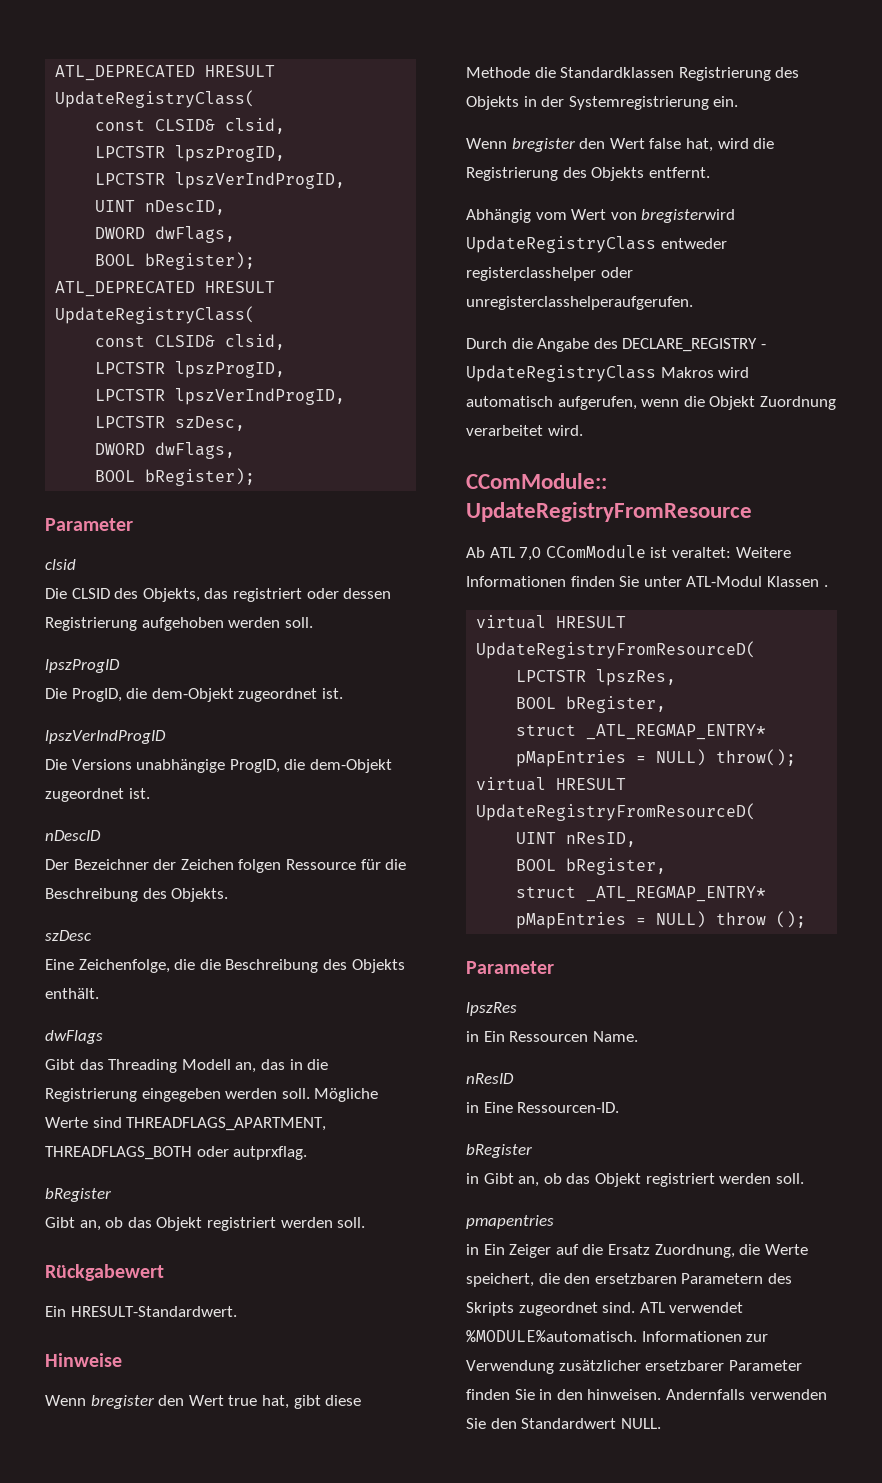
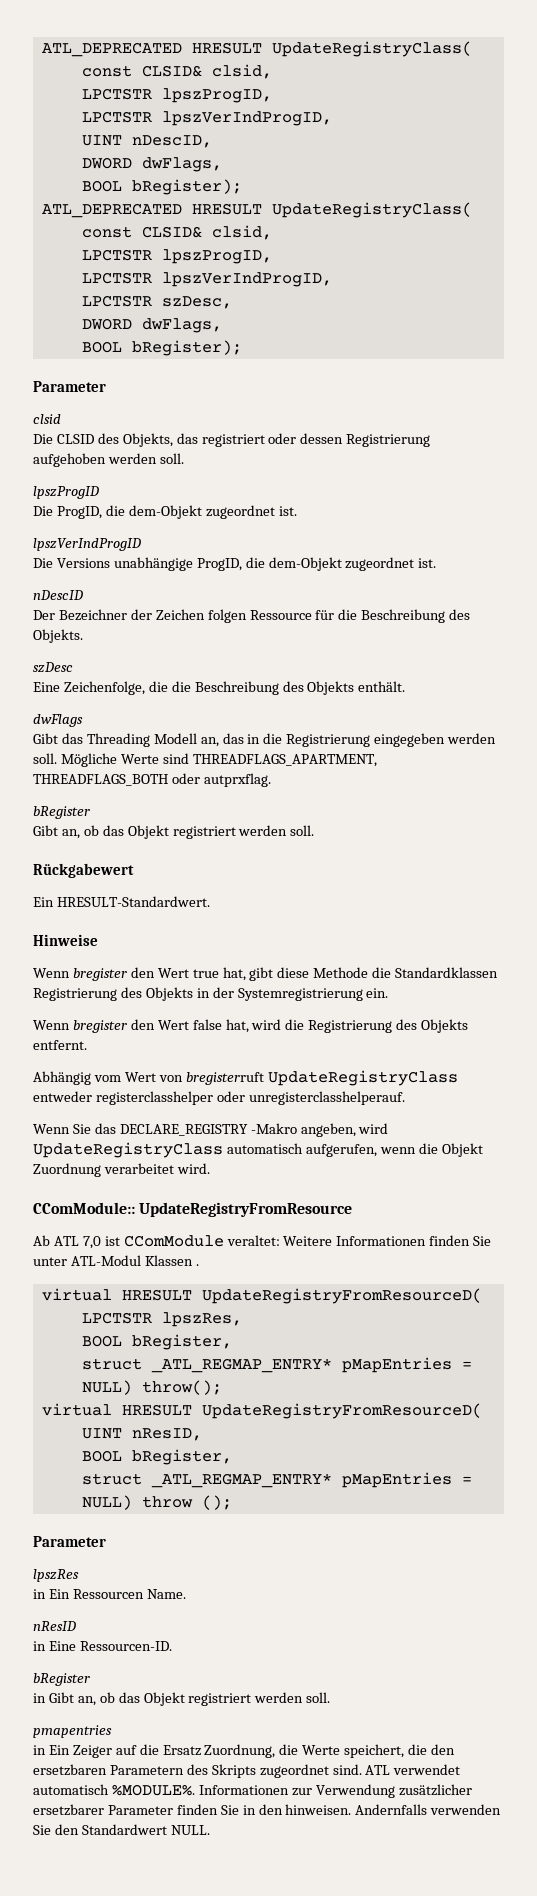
[641,209,736,223] bregisterwird -> [185,1072,264,1085] bregisterruft
[466,296,693,310] [466,338,766,352] [466,365,750,382] unregisterclasshelperaufgerufen. // Durch die Angabe des DECLARE_REGISTRY - UpdateRegistryClass Makros wird -> [248,1091,405,1105] [33,1123,389,1137] [33,1142,223,1158] unregisterclasshelperauf. // Wenn Sie das DECLARE_REGISTRY -Makro angeben, wird UpdateRegistryClass
[545,545,668,558] CComModule ist -> [104,1235,224,1247] ist CComModule
[466,1329,637,1343] %MODULE%automatisch. -> [33,1784,195,1796] automatisch %MODULE%.

